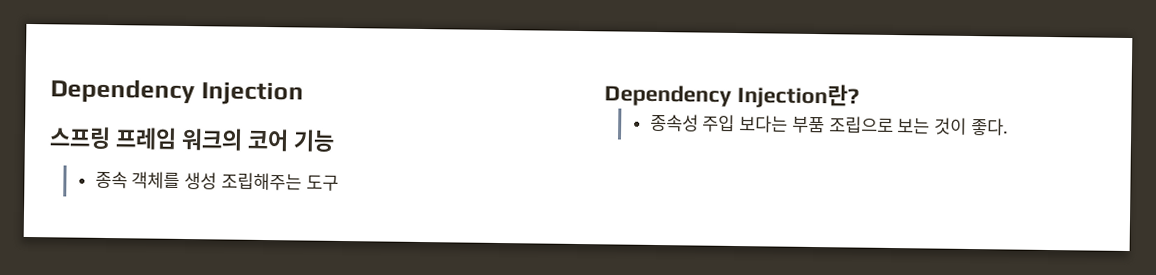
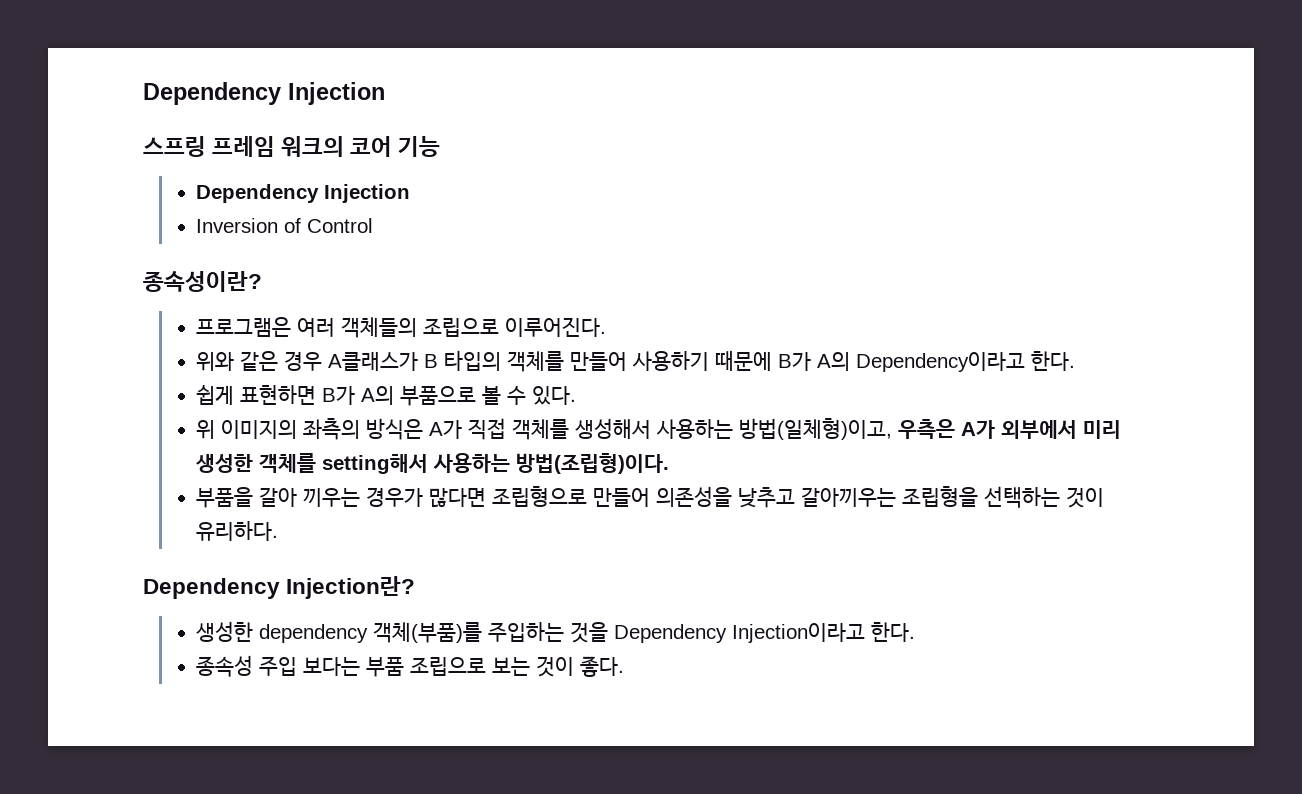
[94,170,339,191] [604,83,860,109] 종속 객체를 생성 조립해주는 도구 // Dependency Injection란? -> [196,184,411,203] [196,218,374,233] [143,271,262,292] [196,317,607,338] [196,350,1076,372] [196,384,577,406] [196,418,1122,440] [195,453,670,474] [196,486,1105,508] [196,521,279,541] [143,576,416,599] [196,621,916,643] Dependency Injection // Inversion of Control // 종속성이란? // 프로그램은 여러 객체들의 조립으로 이루어진다. // 위와 같은 경우 A클래스가 B 타입의 객체를 만들어 사용하기 때문에 B가 A의 Dependency이라고 한다. // 쉽게 표현하면 B가 A의 부품으로 볼 수 있다. // 위 이미지의 좌측의 방식은 A가 직접 객체를 생성해서 사용하는 방법(일체형)이고, 우측은 A가 외부에서 미리 생성한 객체를 setting해서 사용하는 방법(조립형)이다. // 부품을 갈아 끼우는 경우가 많다면 조립형으로 만들어 의존성을 낮추고 갈아끼우는 조립형을 선택하는 것이 유리하다. // Dependency Injection란? // 생성한 dependency 객체(부품)를 주입하는 것을 Dependency Injection이라고 한다.

